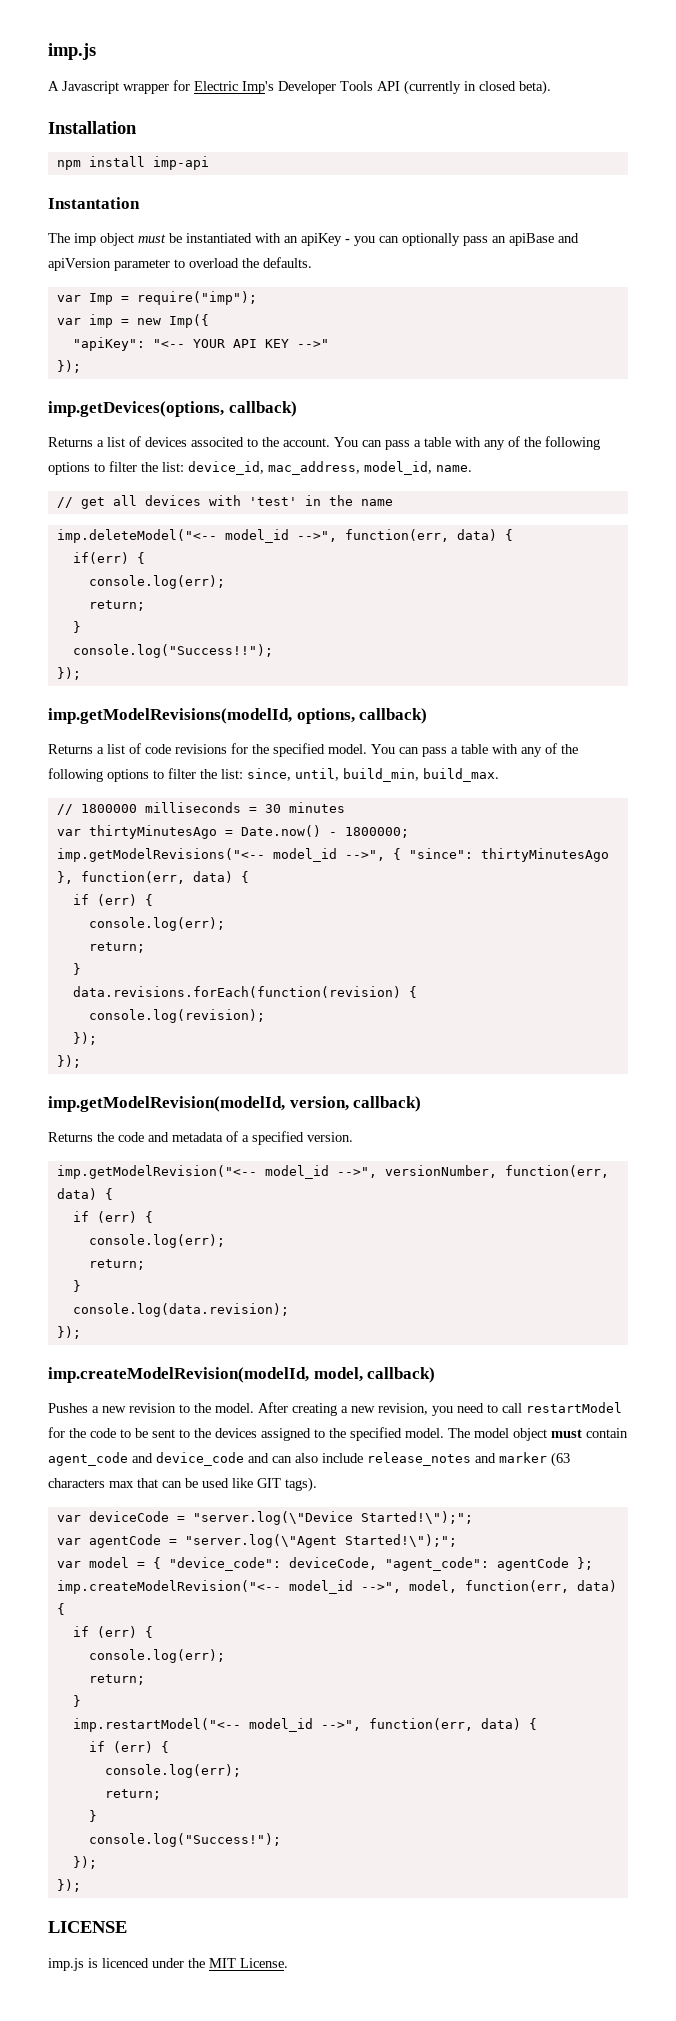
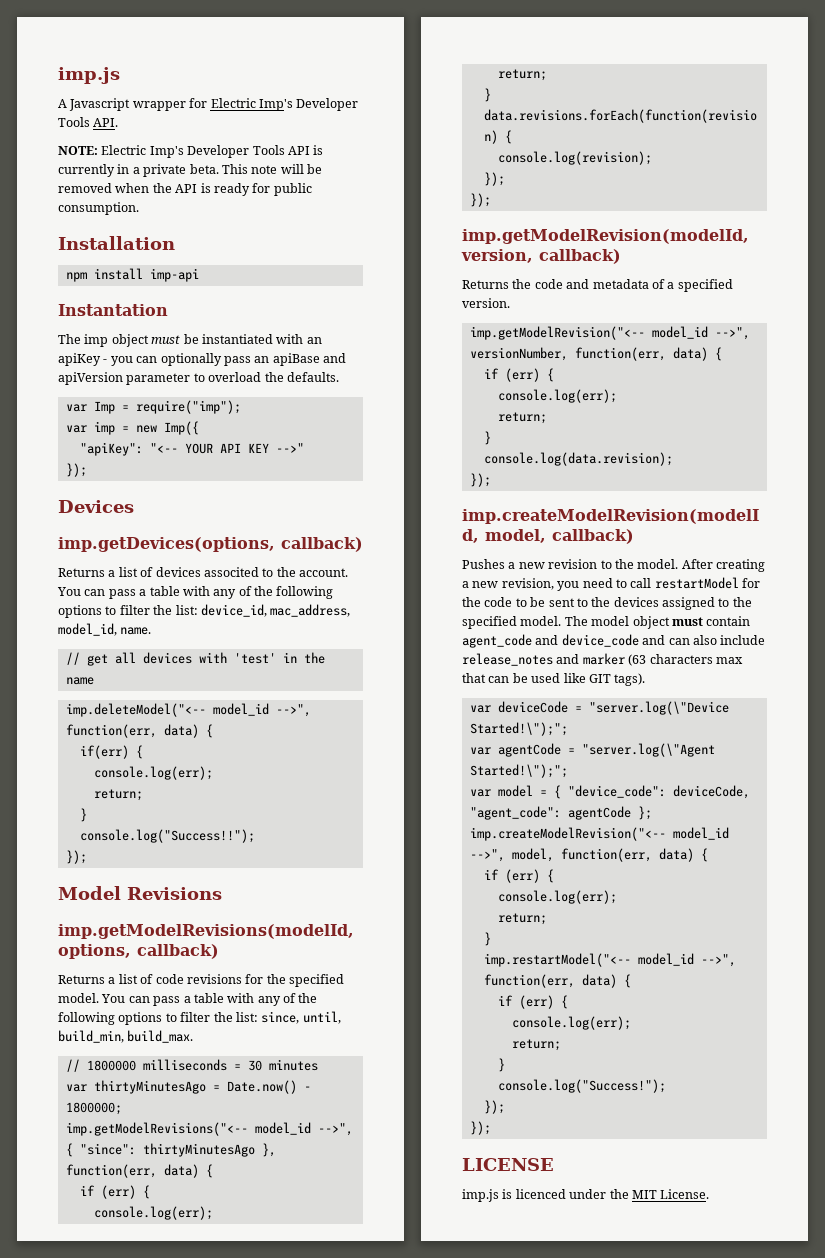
[377,80,551,95] API (currently in closed beta). -> [93,118,119,127] [58,145,324,158] [58,164,322,177] [58,183,312,196] [58,202,139,215] API. // NOTE: Electric Imp's Developer Tools API is currently in a private beta. This note will be removed when the API is ready for public consumption.
(81, 366) none -> [58,500,134,513] // Devices
(81, 673) none -> [58,886,222,900] // Model Revisions

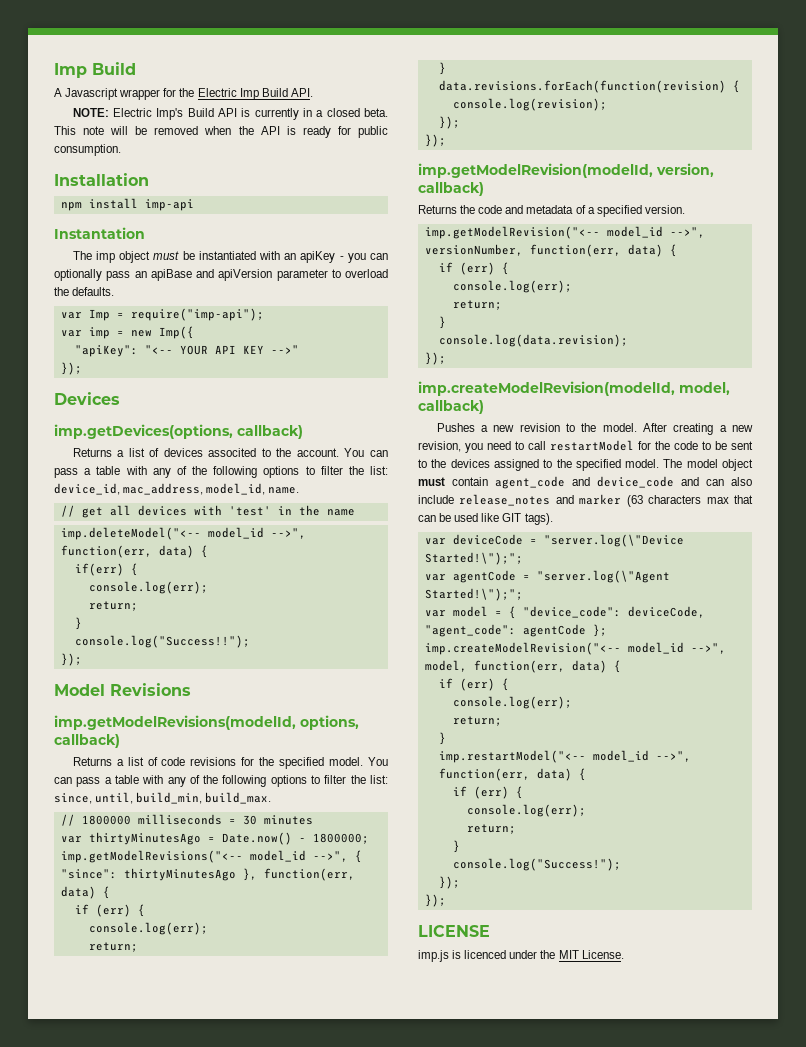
[58,67,120,84] imp.js -> [54,62,136,78] Imp Build
[210,98,359,111] [58,117,90,127] Electric Imp's Developer Tools -> [179,88,288,100] the Electric Imp Build
[187,145,285,158] Developer Tools -> [187,108,214,117] Build
[143,164,187,177] private -> [326,108,360,117] closed
[135,400,241,414] require("imp"); -> [130,308,264,321] require("imp-api");

